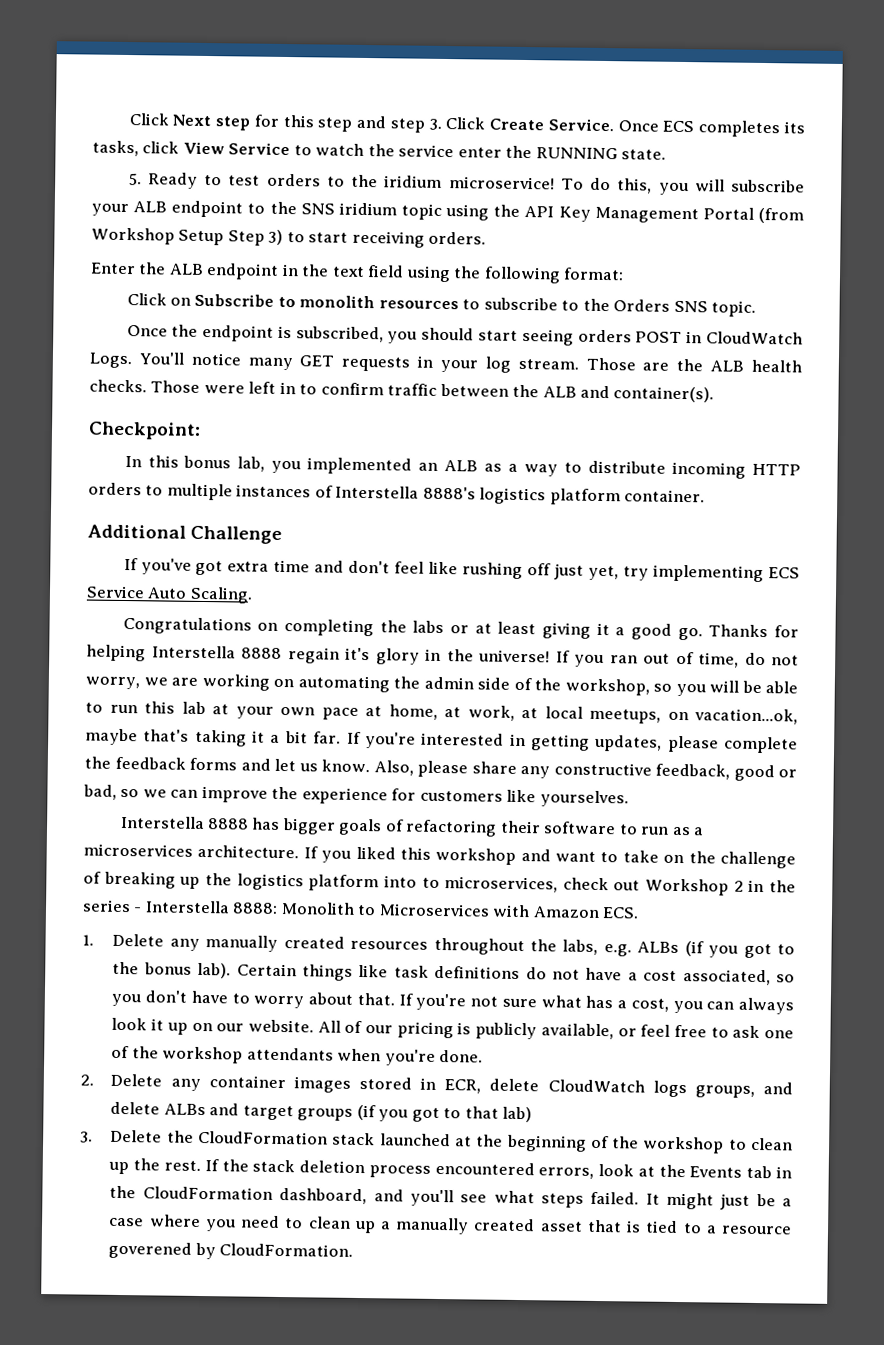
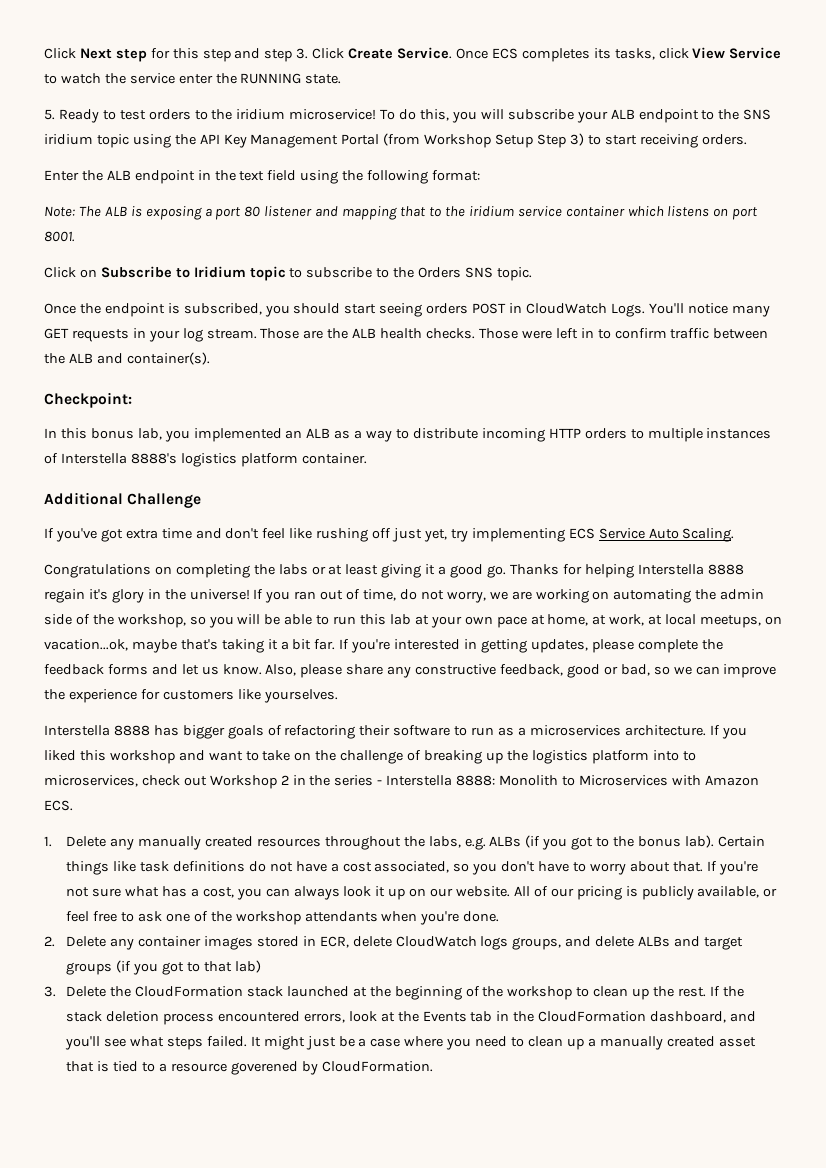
(625, 274) none -> [44,206,759,220] [44,231,75,242] // Note: The ALB is exposing a port 80 listener and mapping that to the iridium service container which listens on port 8001.
[299,295,459,310] monolith resources -> [193,266,286,281] Iridium topic

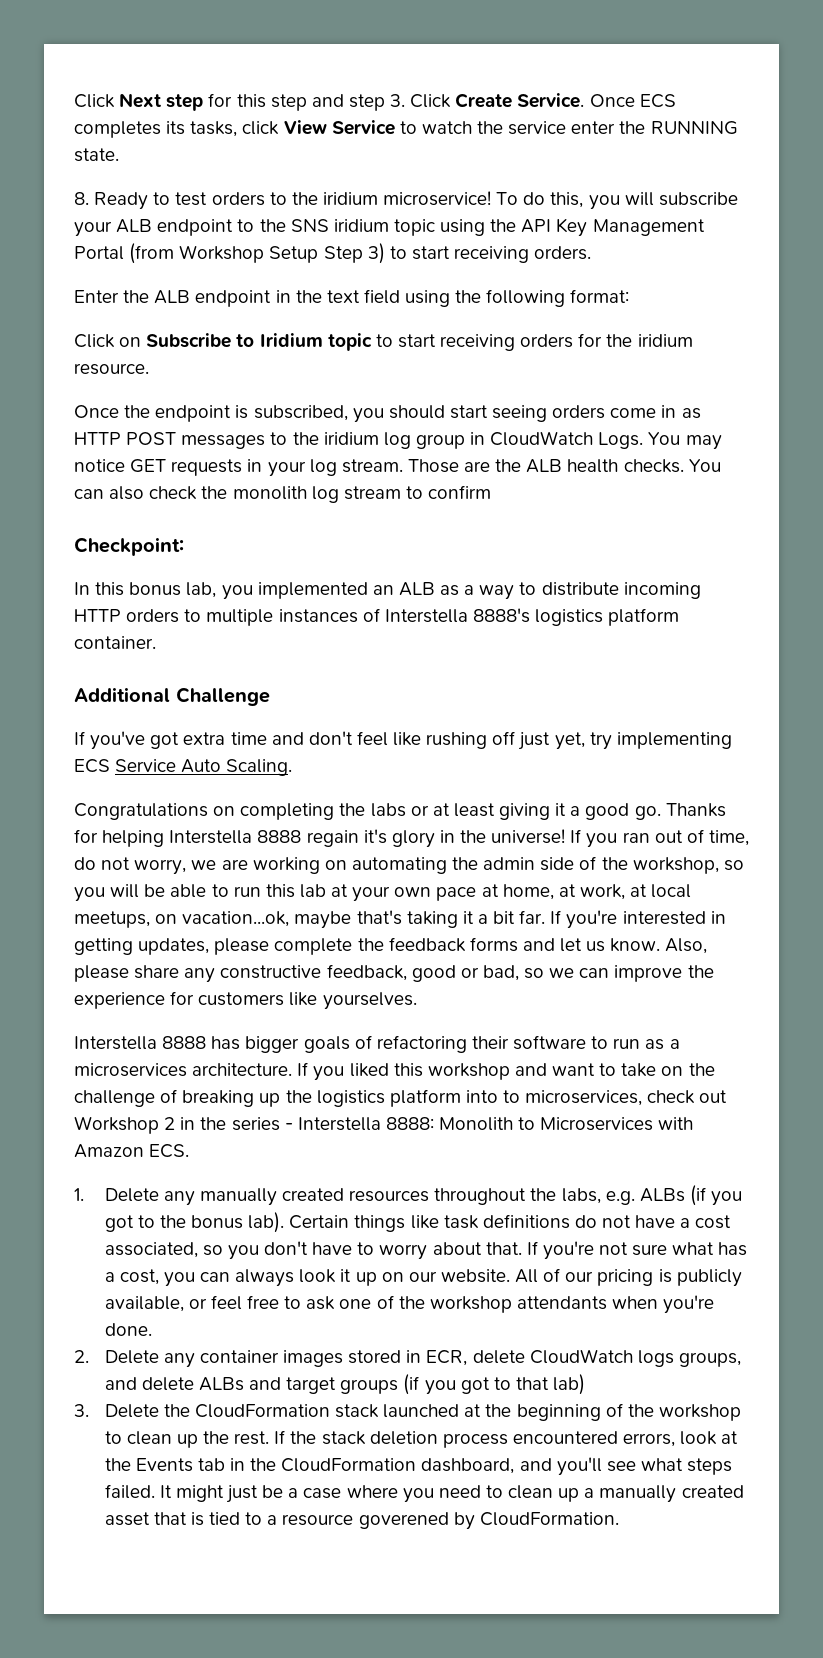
[44,109,55,120] 5. -> [74,192,89,205] 8.
[44,206,759,220] [44,231,75,242] // Note: The ALB is exposing a port 80 listener and mapping that to the iridium service container which listens on port 8001. -> (630, 296) none
[306,267,532,281] subscribe to the Orders SNS topic. -> [397,333,693,351] [74,363,149,375] start receiving orders for the iridium resource.
[472,303,770,317] POST in CloudWatch Logs. You'll notice many -> [610,405,701,419] [74,431,722,450] [74,459,125,472] come in as HTTP POST messages to the iridium log group in CloudWatch Logs. You may notice
[478,328,769,339] [44,352,210,365] Those were left in to confirm traffic between the ALB and container(s). -> [688,459,721,472] [74,485,492,503] You can also check the monolith log stream to confirm

